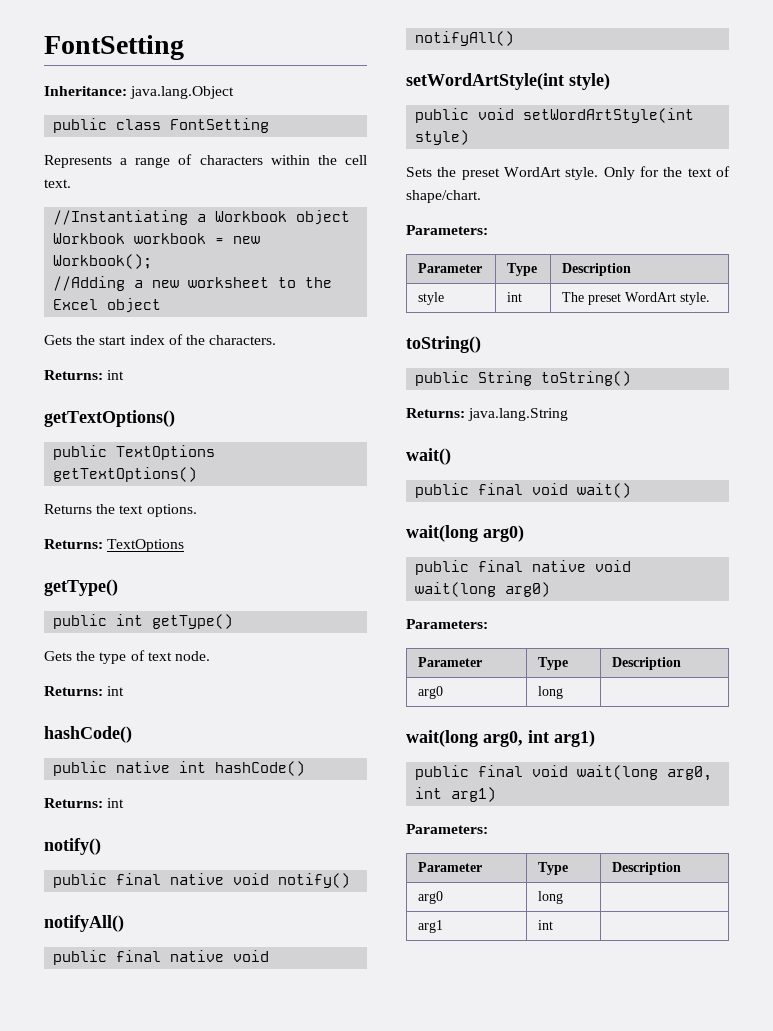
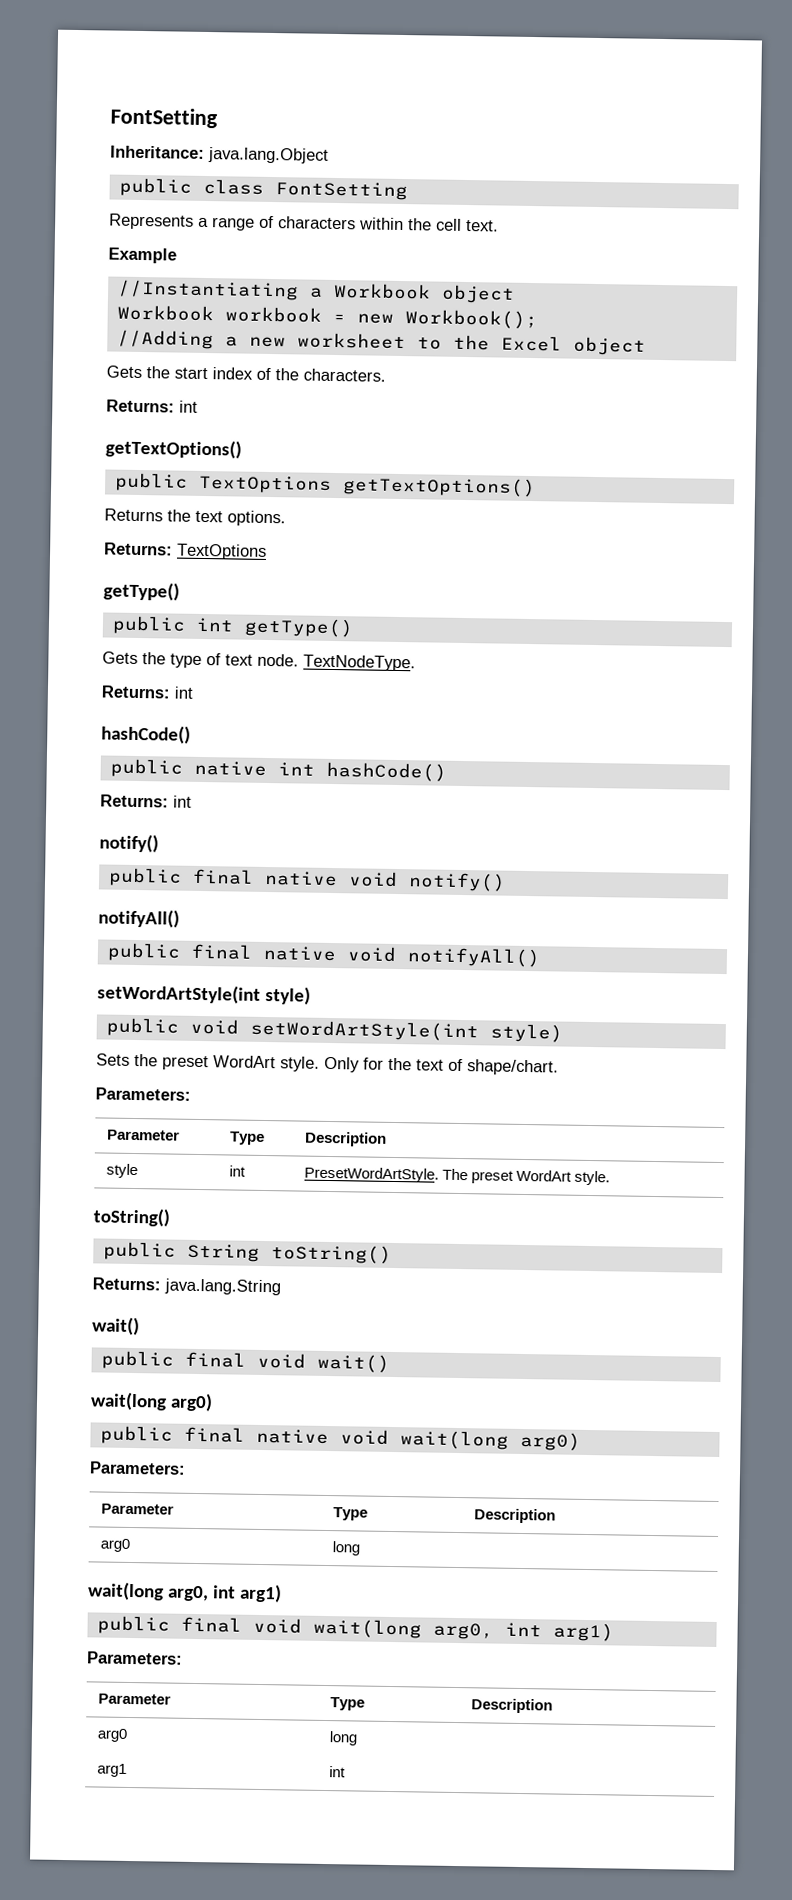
(71, 183) none -> [108,247,177,264] // Example
(210, 656) none -> [303,654,416,672] TextNodeType.
(522, 297) none -> [303,1166,439,1183] PresetWordArtStyle.

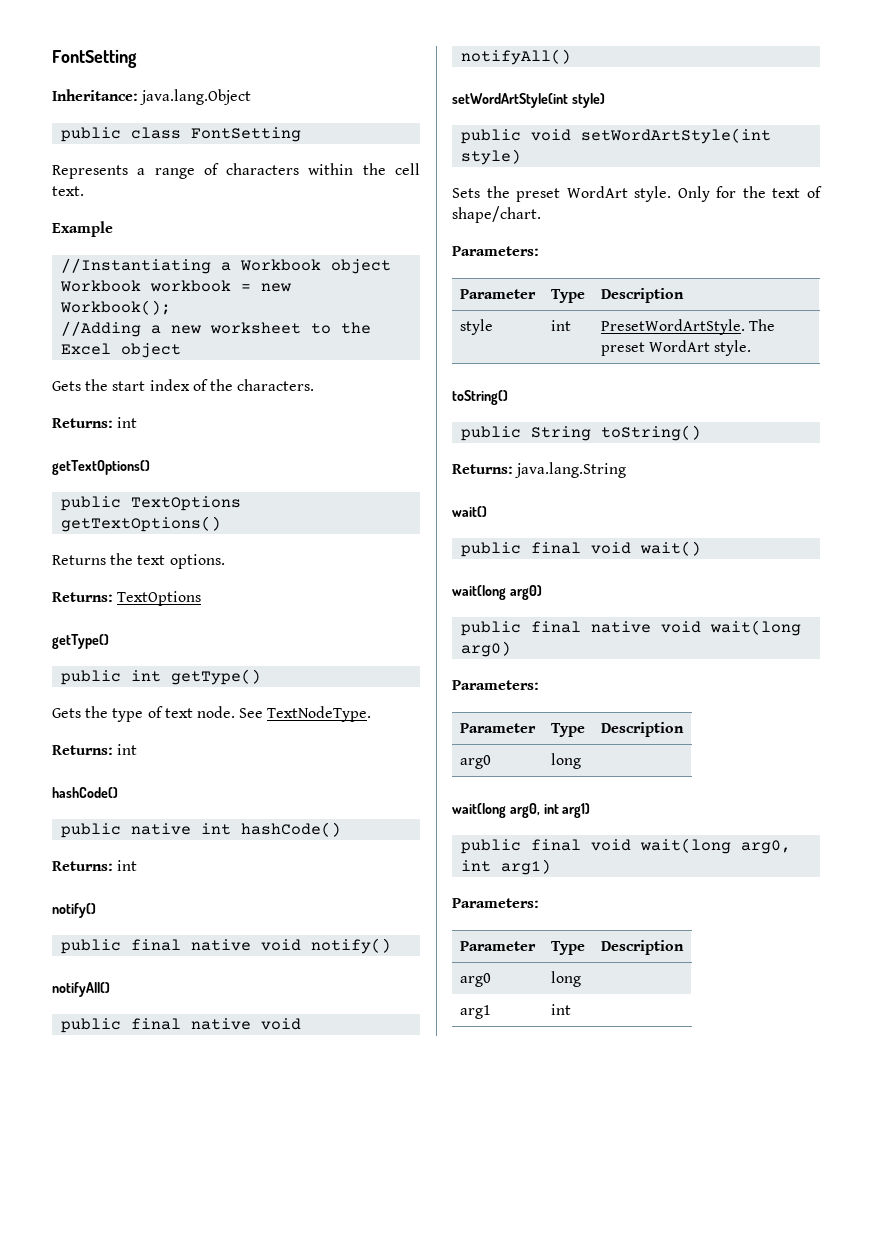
(299, 660) none -> [239,708,264,718] See

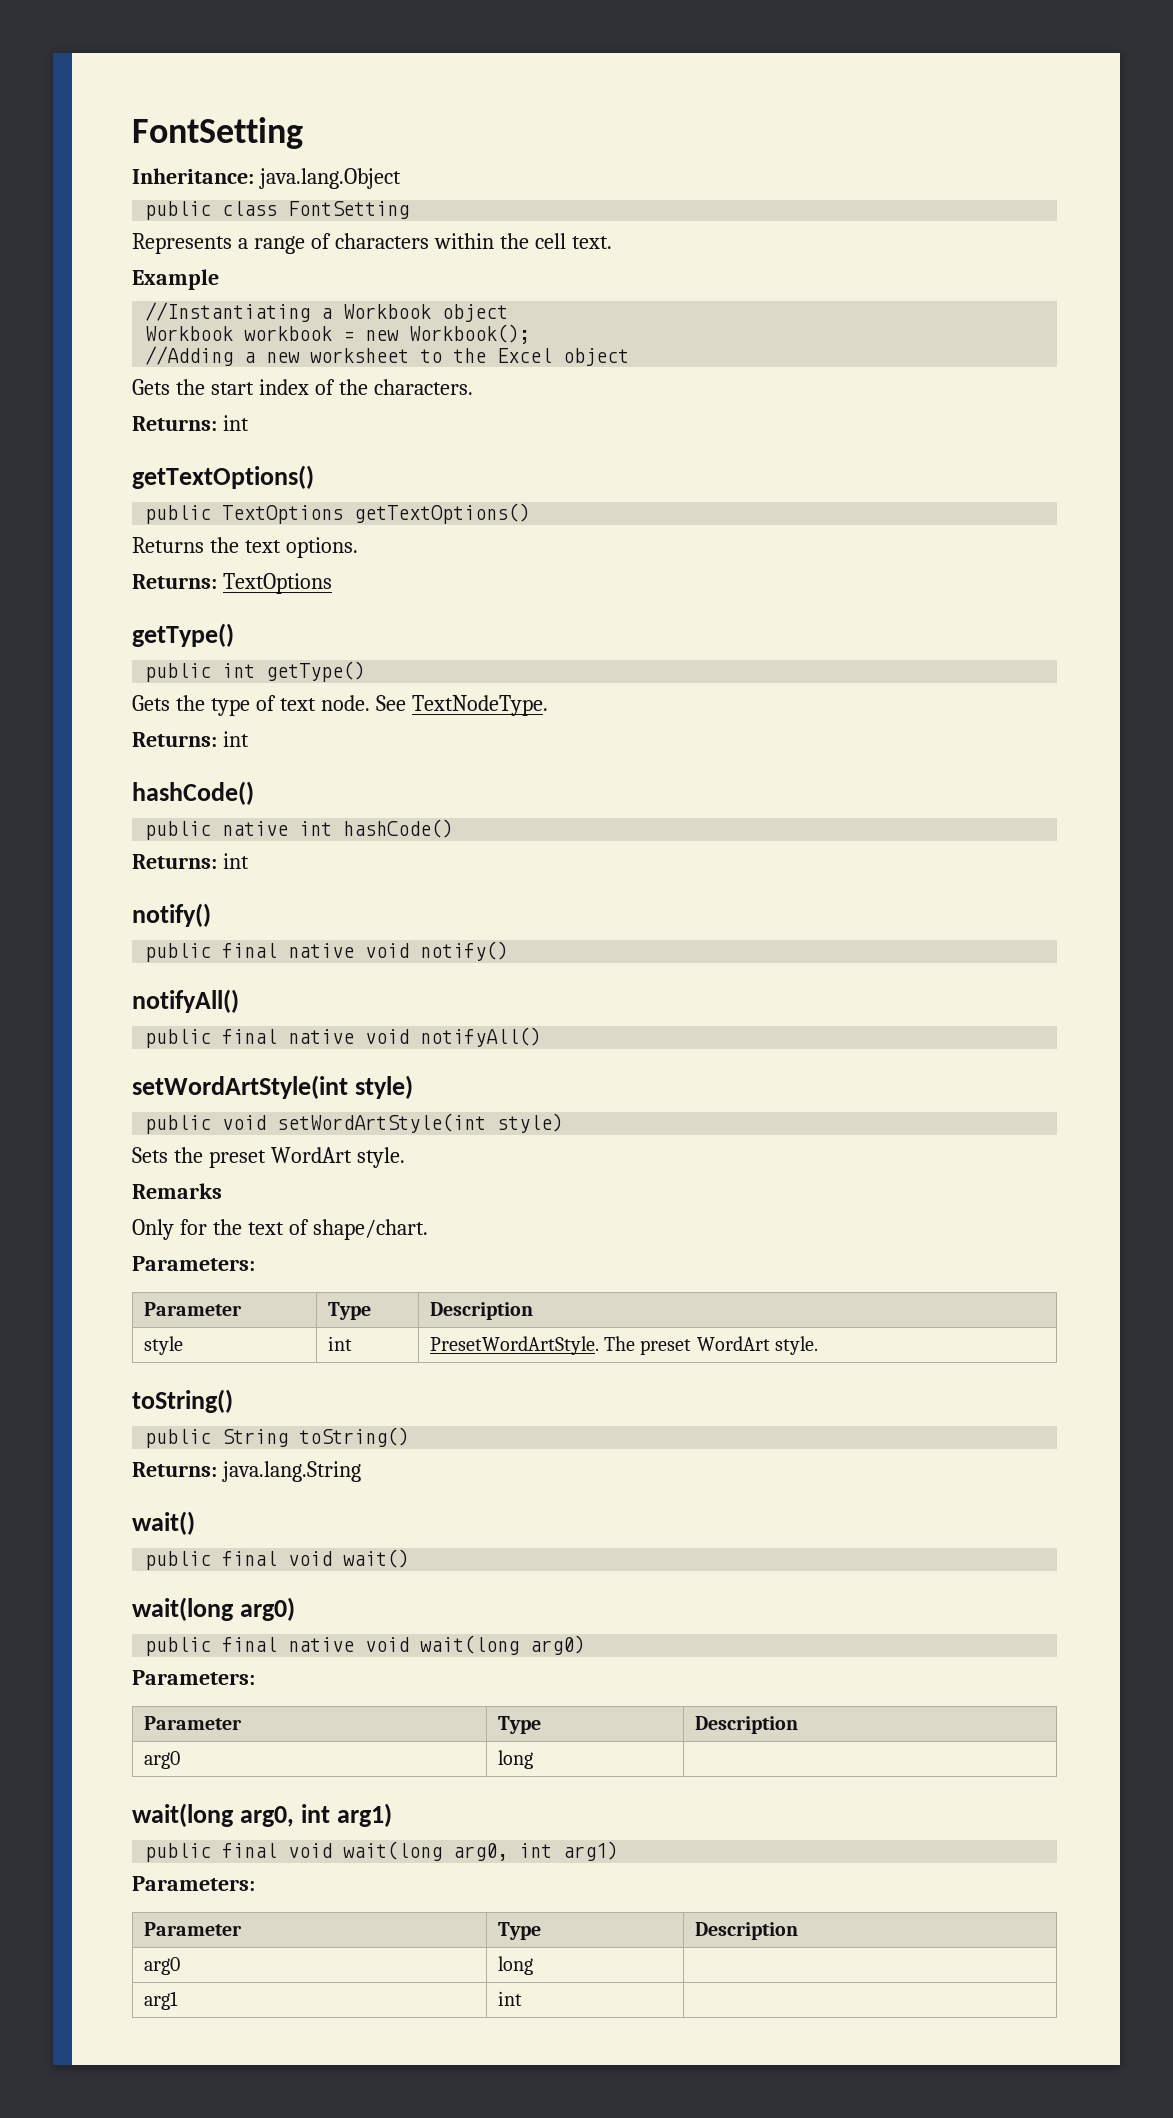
(672, 194) none -> [132,1183,222,1199] // Remarks //

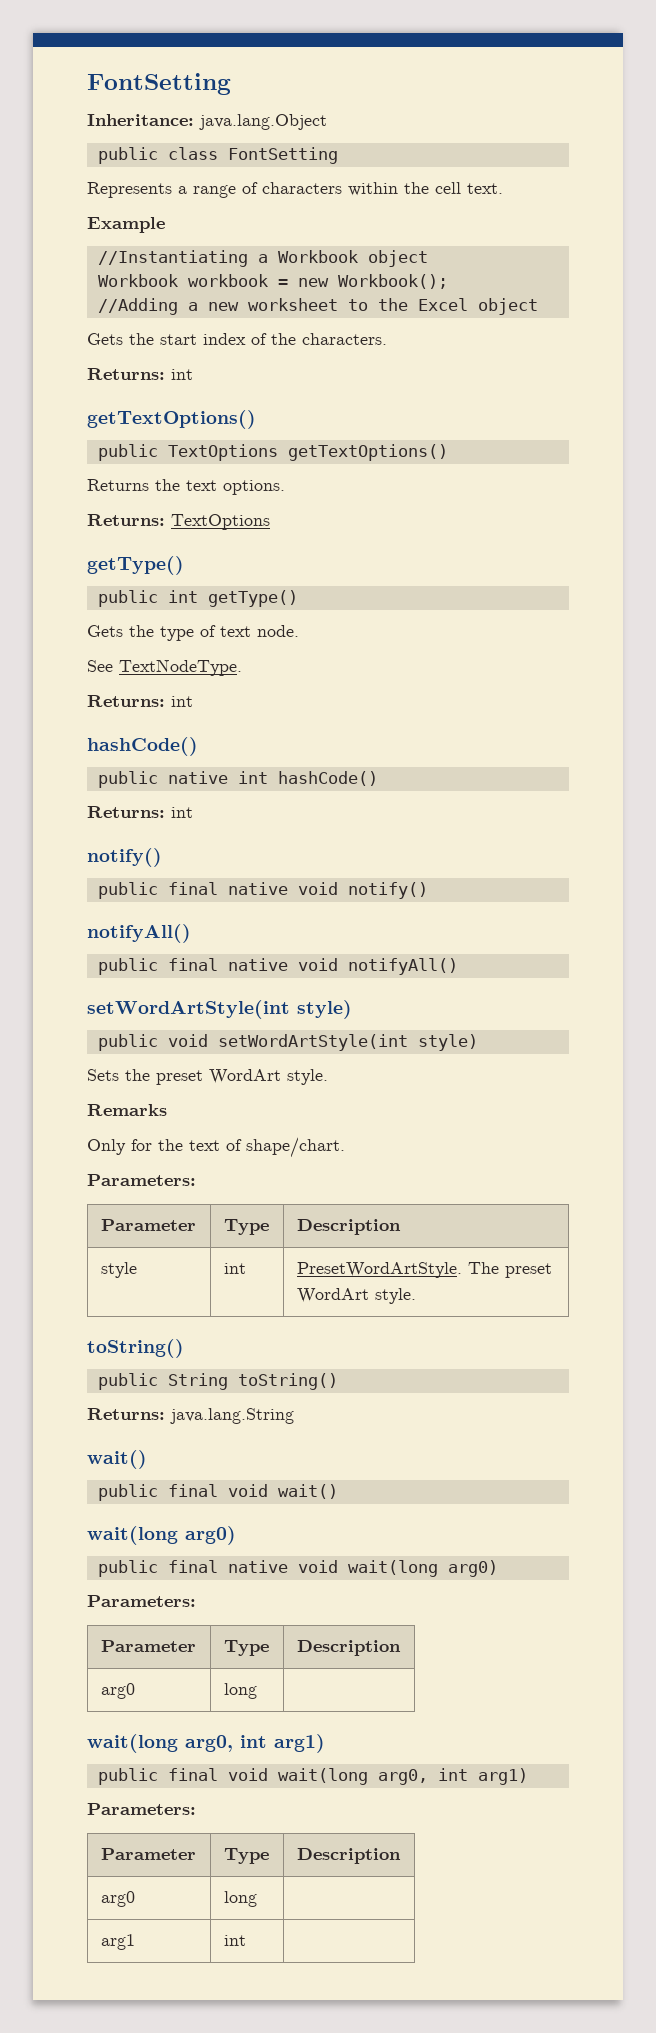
(370, 703) none -> (299, 631) //

